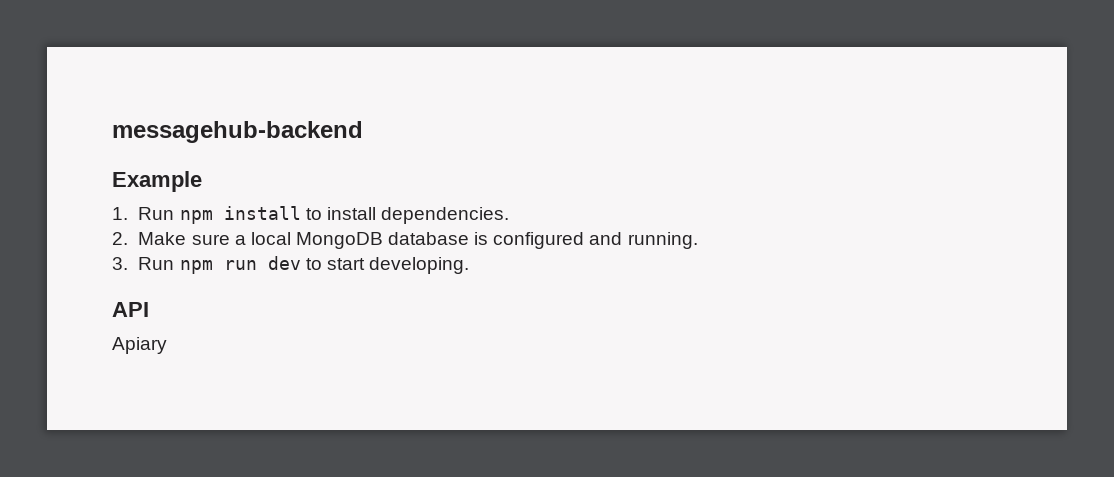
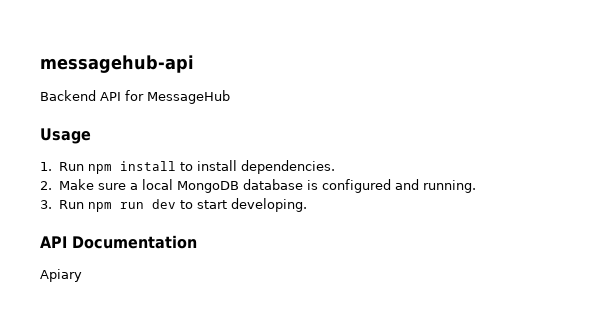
[112,121,363,143] [112,171,202,192] messagehub-backend // Example -> [40,55,194,73] [40,90,230,104] [40,128,91,144] messagehub-api // Backend API for MessageHub // Usage
(149, 309) none -> [72,235,197,249] Documentation

